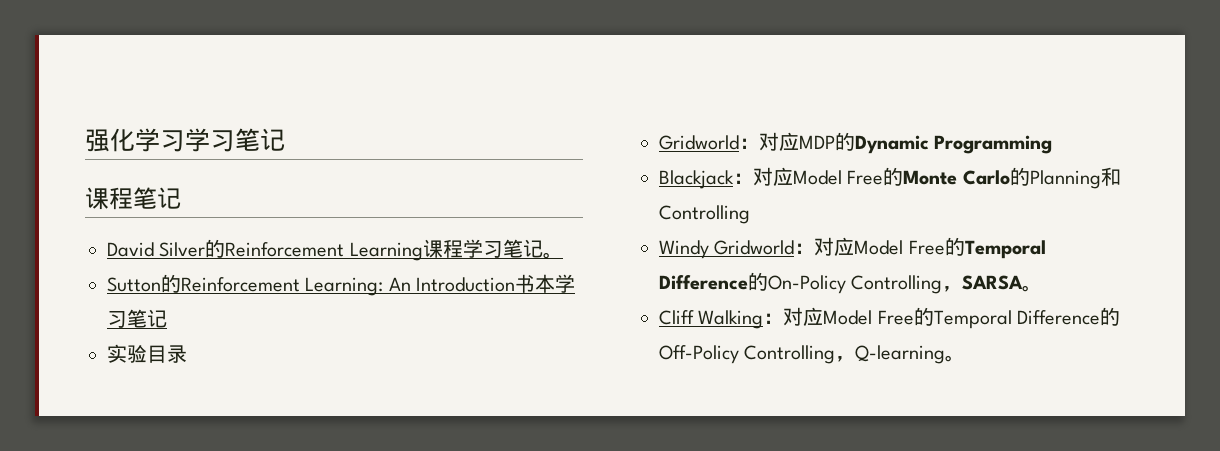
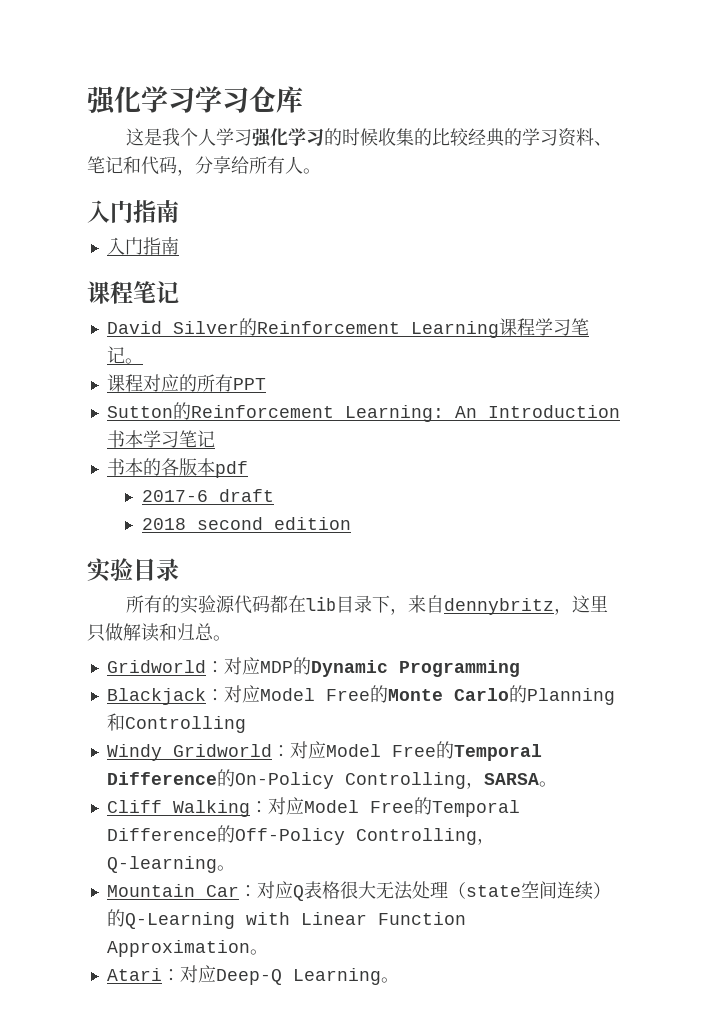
[235,128,285,151] 笔记 -> [249,86,303,113] [126,128,613,148] [87,156,321,176] [87,200,179,223] [106,236,179,255] 仓库 // 这是我个人学习强化学习的时候收集的比较经典的学习资料、笔记和代码，分享给所有人。 // 入门指南 // 入门指南
(563, 255) none -> [106,374,266,392] // 课程对应的所有PPT
[107,344,187,363] 实验目录 -> [106,458,248,478] [141,489,274,502] [141,517,351,530] [87,558,179,582] [126,595,609,615] [87,623,231,642] 书本的各版本pdf // 2017-6 draft // 2018 second edition // 实验目录 // 所有的实验源代码都在lib目录下，来自dennybritz，这里只做解读和归总。
(966, 358) none -> [106,881,611,901] [106,909,466,929] [106,940,268,957] [106,965,399,985] // Mountain Car：对应Q表格很大无法处理（state空间连续）的Q-Learning with Linear Function Approximation。 // Atari：对应Deep-Q Learning。

